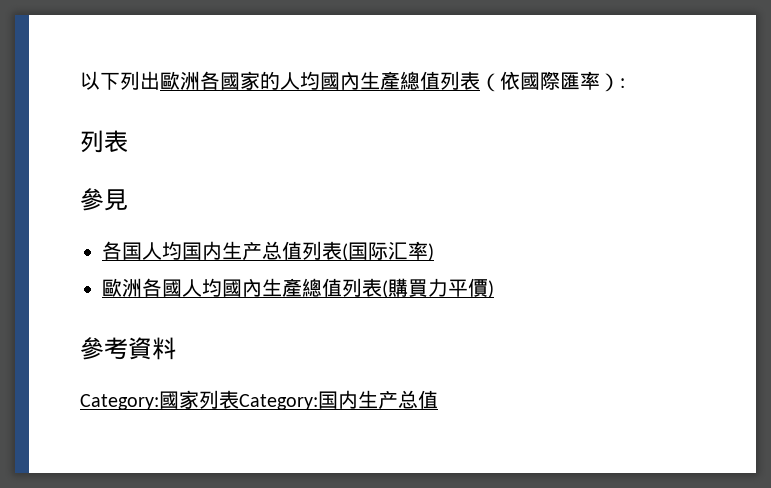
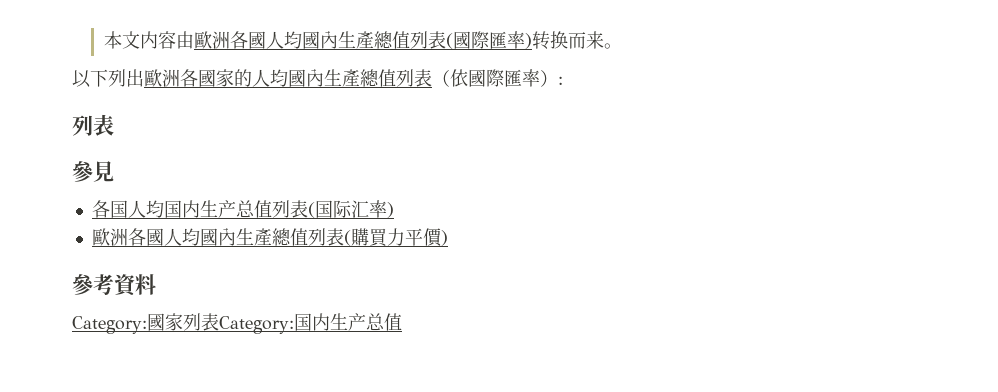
(80, 80) none -> [103,31,622,50] 本文内容由歐洲各國人均國內生產總值列表(國際匯率)转换而来。 //

